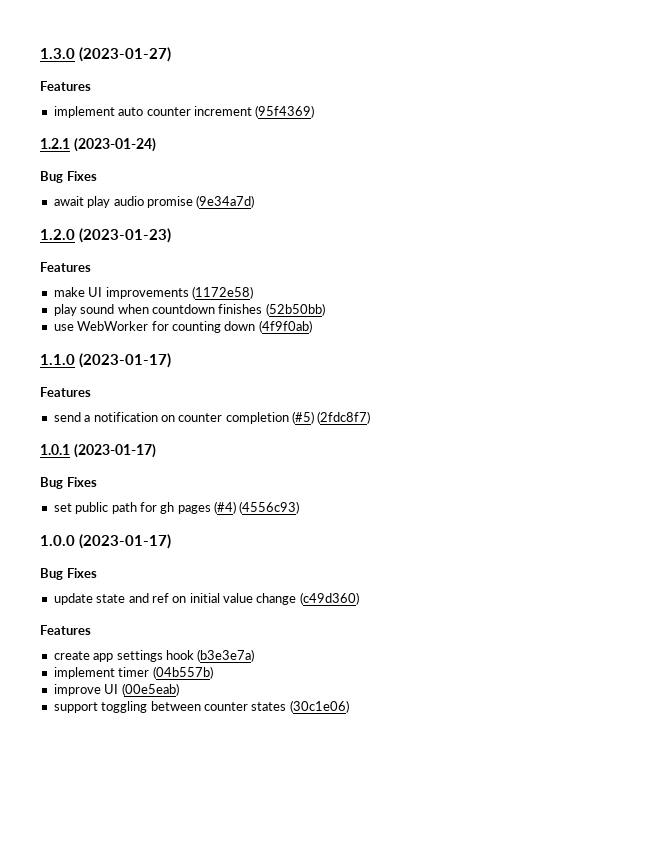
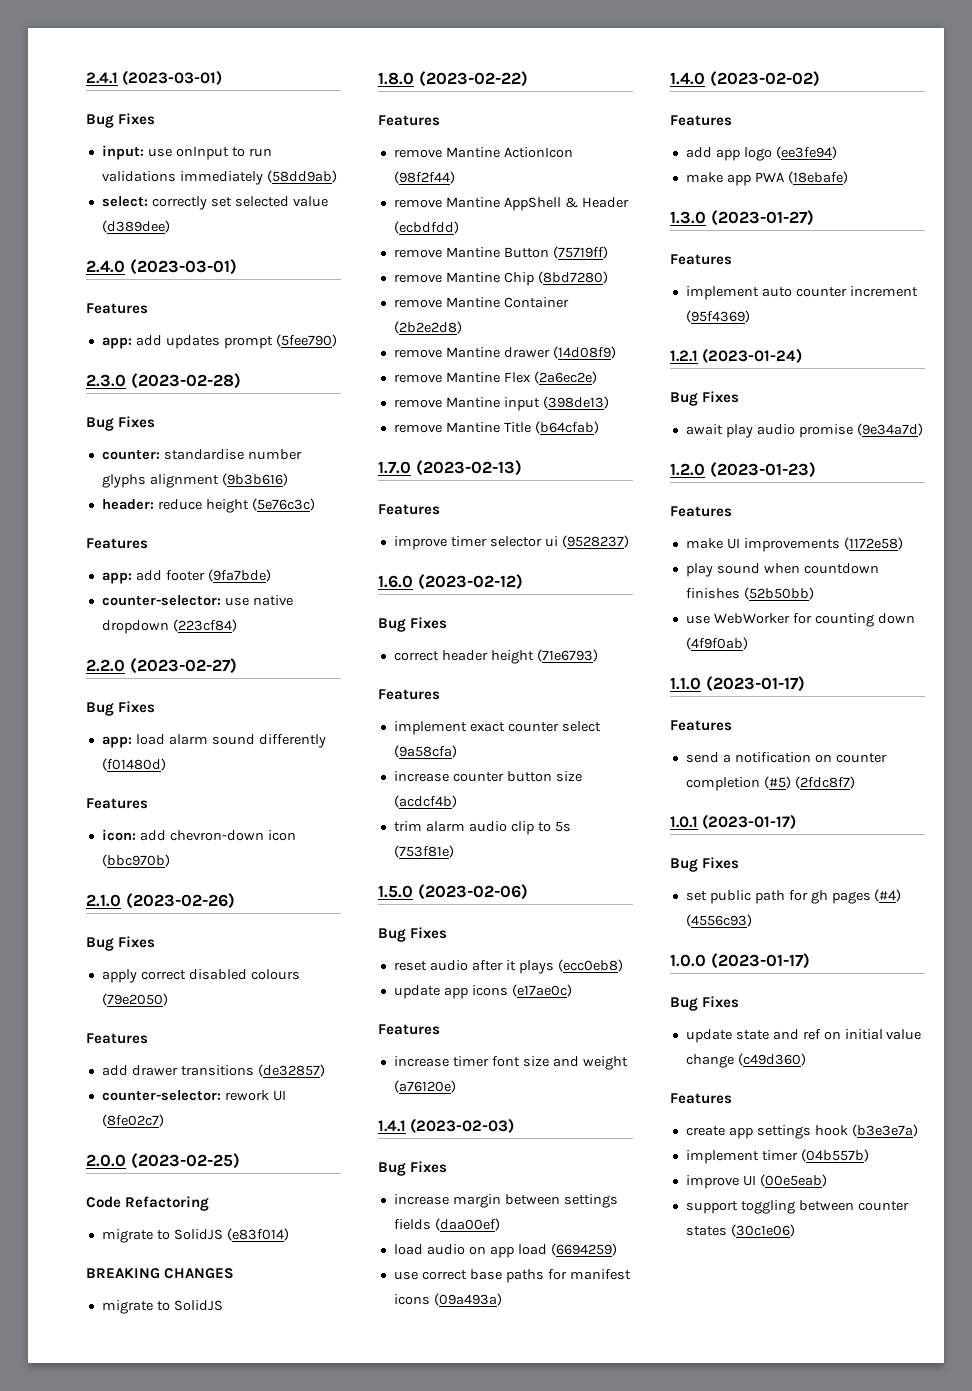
(40, 53) none -> [86,70,223,85] [86,113,156,128] [101,145,272,160] [101,170,337,185] [101,196,328,210] [101,220,170,233] [86,259,237,275] [86,303,148,314] [101,334,337,349] [86,373,241,389] [86,416,156,431] [101,449,302,460] [101,473,288,488] [101,498,315,513] [86,538,148,549] [101,569,271,584] [101,595,293,606] [101,619,237,634] [86,658,237,674] [86,701,156,716] [101,734,326,748] [101,758,166,771] [86,798,148,809] [101,829,296,841] [101,854,170,867] [86,893,235,909] [86,936,156,951] [101,969,300,983] [101,993,168,1006] [86,1033,148,1044] [101,1064,325,1077] [101,1090,286,1101] [101,1114,164,1127] [86,1153,240,1169] [86,1196,210,1211] [101,1228,289,1243] [86,1268,235,1279] [101,1300,223,1314] [378,71,528,87] [378,115,440,126] [393,147,573,158] [393,171,455,184] [393,197,629,211] [393,221,459,234] [393,246,608,259] [393,271,608,286] [393,297,569,308] [393,321,462,334] [393,346,616,359] [393,371,597,384] [393,396,609,411] [393,421,599,434] [378,460,522,476] [378,504,440,515] [393,535,629,550] [378,574,523,590] [378,617,448,632] [393,649,598,664] [378,689,440,700] [393,721,601,735] [393,745,457,758] [393,771,582,782] [393,795,457,808] [393,821,571,835] [393,845,454,858] [378,884,528,900] [378,927,448,942] [393,959,623,974] [393,984,572,999] [378,1024,440,1035] [393,1056,628,1070] [393,1080,456,1093] [378,1118,515,1133] [378,1161,448,1176] [393,1194,618,1208] [393,1218,500,1231] [393,1243,617,1258] [393,1269,631,1283] [393,1293,502,1306] [670,71,820,87] [670,115,732,126] [685,146,837,161] [685,171,848,186] 2.4.1 (2023-03-01) // Bug Fixes // input: use onInput to run validations immediately (58dd9ab) // select: correctly set selected value (d389dee) // 2.4.0 (2023-03-01) // Features // app: add updates prompt (5fee790) // 2.3.0 (2023-02-28) // Bug Fixes // counter: standardise number glyphs alignment (9b3b616) // header: reduce height (5e76c3c) // Features // app: add footer (9fa7bde) // counter-selector: use native dropdown (223cf84) // 2.2.0 (2023-02-27) // Bug Fixes // app: load alarm sound differently (f01480d) // Features // icon: add chevron-down icon (bbc970b) // 2.1.0 (2023-02-26) // Bug Fixes // apply correct disabled colours (79e2050) // Features // add drawer transitions (de32857) // counter-selector: rework UI (8fe02c7) // 2.0.0 (2023-02-25) // Code Refactoring // migrate to SolidJS (e83f014) // BREAKING CHANGES // migrate to SolidJS // 1.8.0 (2023-02-22) // Features // remove Mantine ActionIcon (98f2f44) // remove Mantine AppShell & Header (ecbdfdd) // remove Mantine Button (75719ff) // remove Mantine Chip (8bd7280) // remove Mantine Container (2b2e2d8) // remove Mantine drawer (14d08f9) // remove Mantine Flex (2a6ec2e) // remove Mantine input (398de13) // remove Mantine Title (b64cfab) // 1.7.0 (2023-02-13) // Features // improve timer selector ui (9528237) // 1.6.0 (2023-02-12) // Bug Fixes // correct header height (71e6793) // Features // implement exact counter select (9a58cfa) // increase counter button size (acdcf4b) // trim alarm audio clip to 5s (753f81e) // 1.5.0 (2023-02-06) // Bug Fixes // reset audio after it plays (ecc0eb8) // update app icons (e17ae0c) // Features // increase timer font size and weight (a76120e) // 1.4.1 (2023-02-03) // Bug Fixes // increase margin between settings fields (daa00ef) // load audio on app load (6694259) // use correct base paths for manifest icons (09a493a) // 1.4.0 (2023-02-02) // Features // add app logo (ee3fe94) // make app PWA (18ebafe) //

